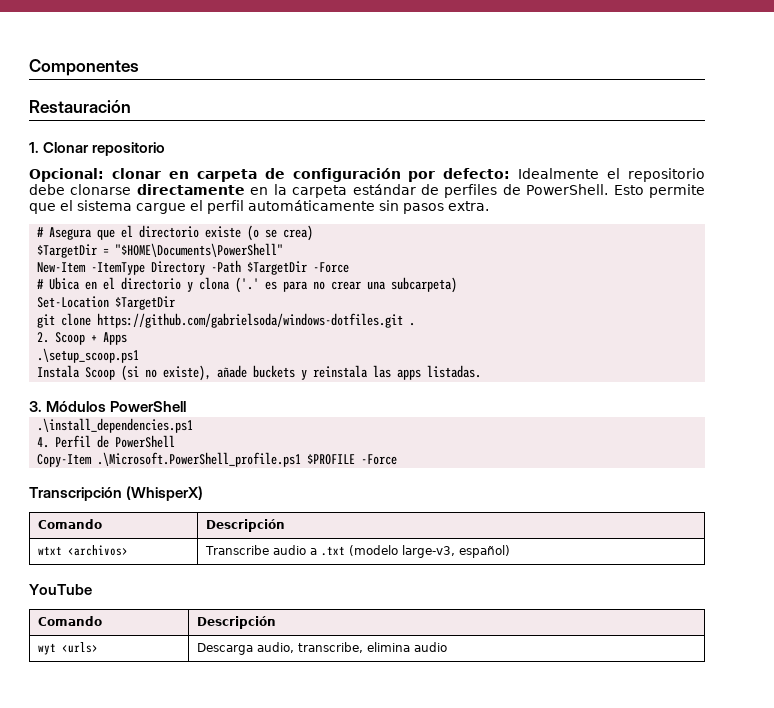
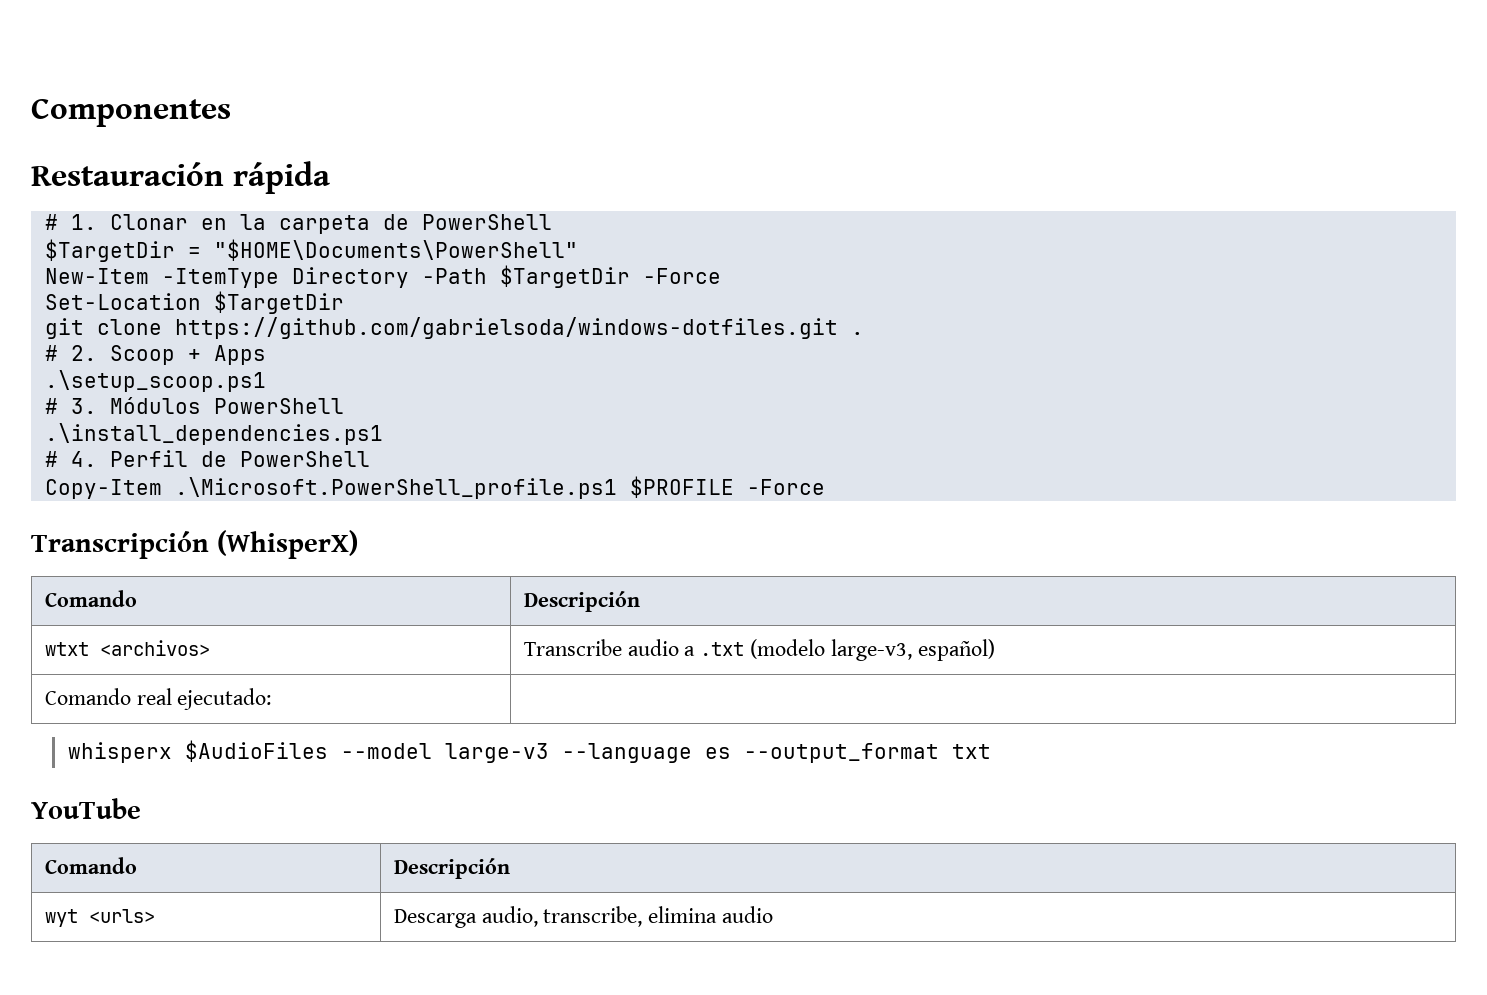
[29,142,166,156] [29,168,705,182] [29,184,705,198] [29,200,489,214] [37,225,314,241] // 1. Clonar repositorio // Opcional: clonar en carpeta de configuración por defecto: Idealmente el repositorio debe clonarse directamente en la carpeta estándar de perfiles de PowerShell. Esto permite que el sistema cargue el perfil automáticamente sin pasos extra. // # Asegura que el directorio existe (o se crea) -> [233,161,330,194] [45,214,553,234] rápida // # 1. Clonar en la carpeta de PowerShell
[37,277,458,293] // # Ubica en el directorio y clona ('.' es para no crear una subcarpeta) -> (722, 276) none
(416, 324) none -> [45,345,59,361] #
[37,365,482,381] Instala Scoop (si no existe), añade buckets y reinstala las apps listadas. // -> [45,398,59,414] #
(194, 425) none -> [45,451,59,467] #
(511, 551) none -> [44,688,272,710] [68,740,992,763] // Comando real ejecutado: | // whisperx $AudioFiles --model large-v3 --language es --output_format txt

